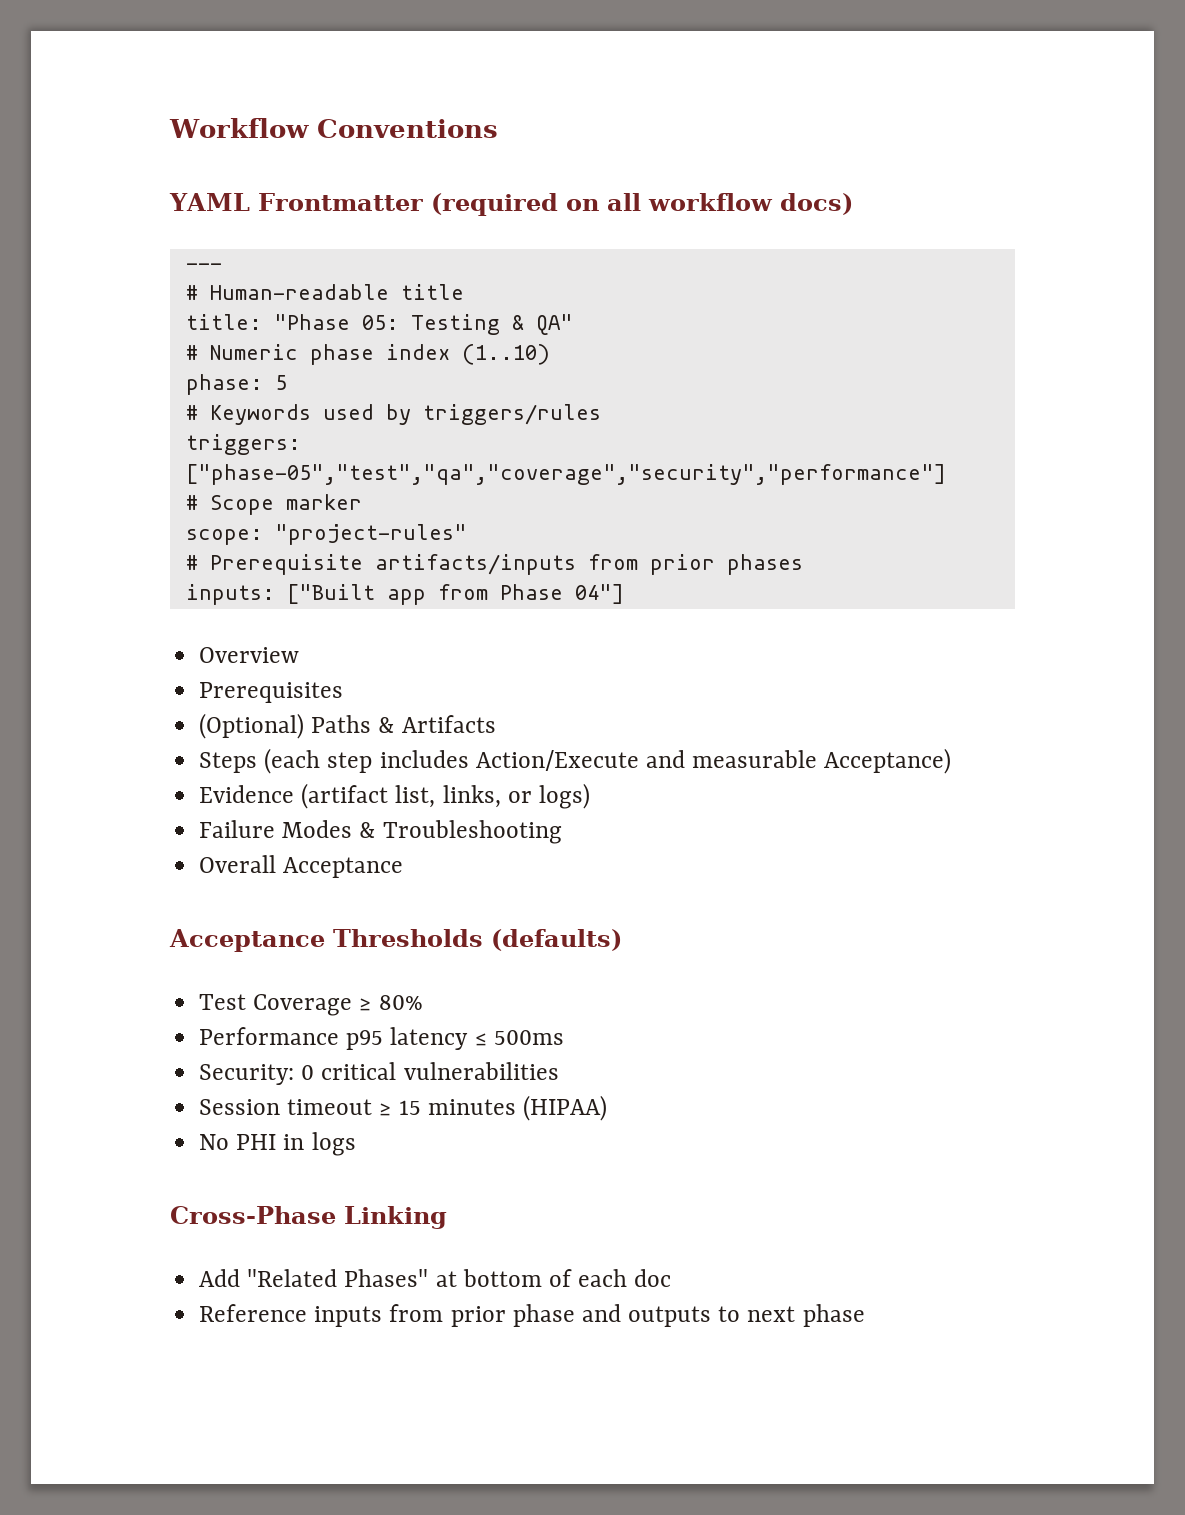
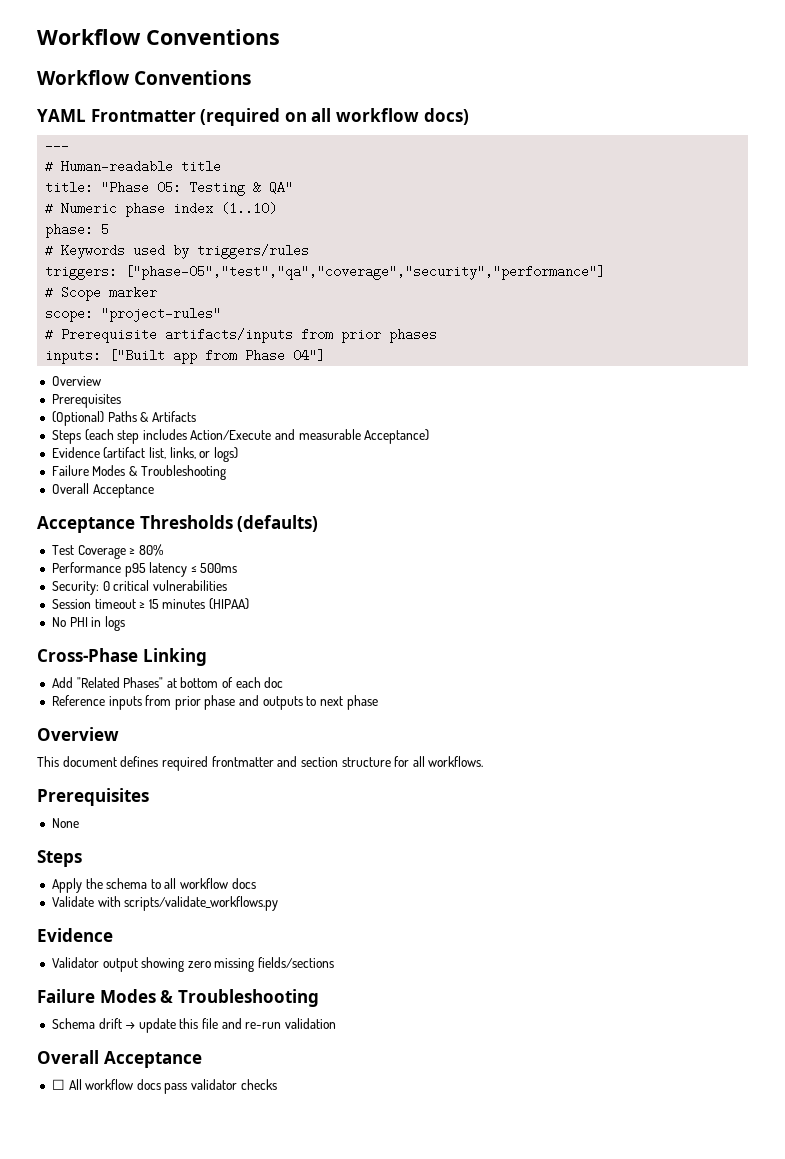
[169,118,498,138] Workflow Conventions -> [37,29,280,45] [37,70,252,85] Workflow Conventions // Workflow Conventions
(865, 1315) none -> [37,727,119,741] [37,756,484,771] [37,788,149,806] [51,818,79,828] [37,850,82,867] [51,878,256,893] [51,896,279,911] [37,928,113,942] [51,957,335,972] [37,989,319,1007] [51,1018,337,1033] [37,1050,202,1068] [51,1079,277,1094] // Overview // This document defines required frontmatter and section structure for all workflows. // Prerequisites // None // Steps // Apply the schema to all workflow docs // Validate with scripts/validate_workflows.py // Evidence // Validator output showing zero missing fields/sections // Failure Modes & Troubleshooting // Schema drift → update this file and re-run validation // Overall Acceptance // ☐ All workflow docs pass validator checks

